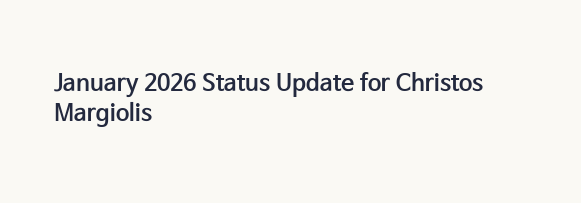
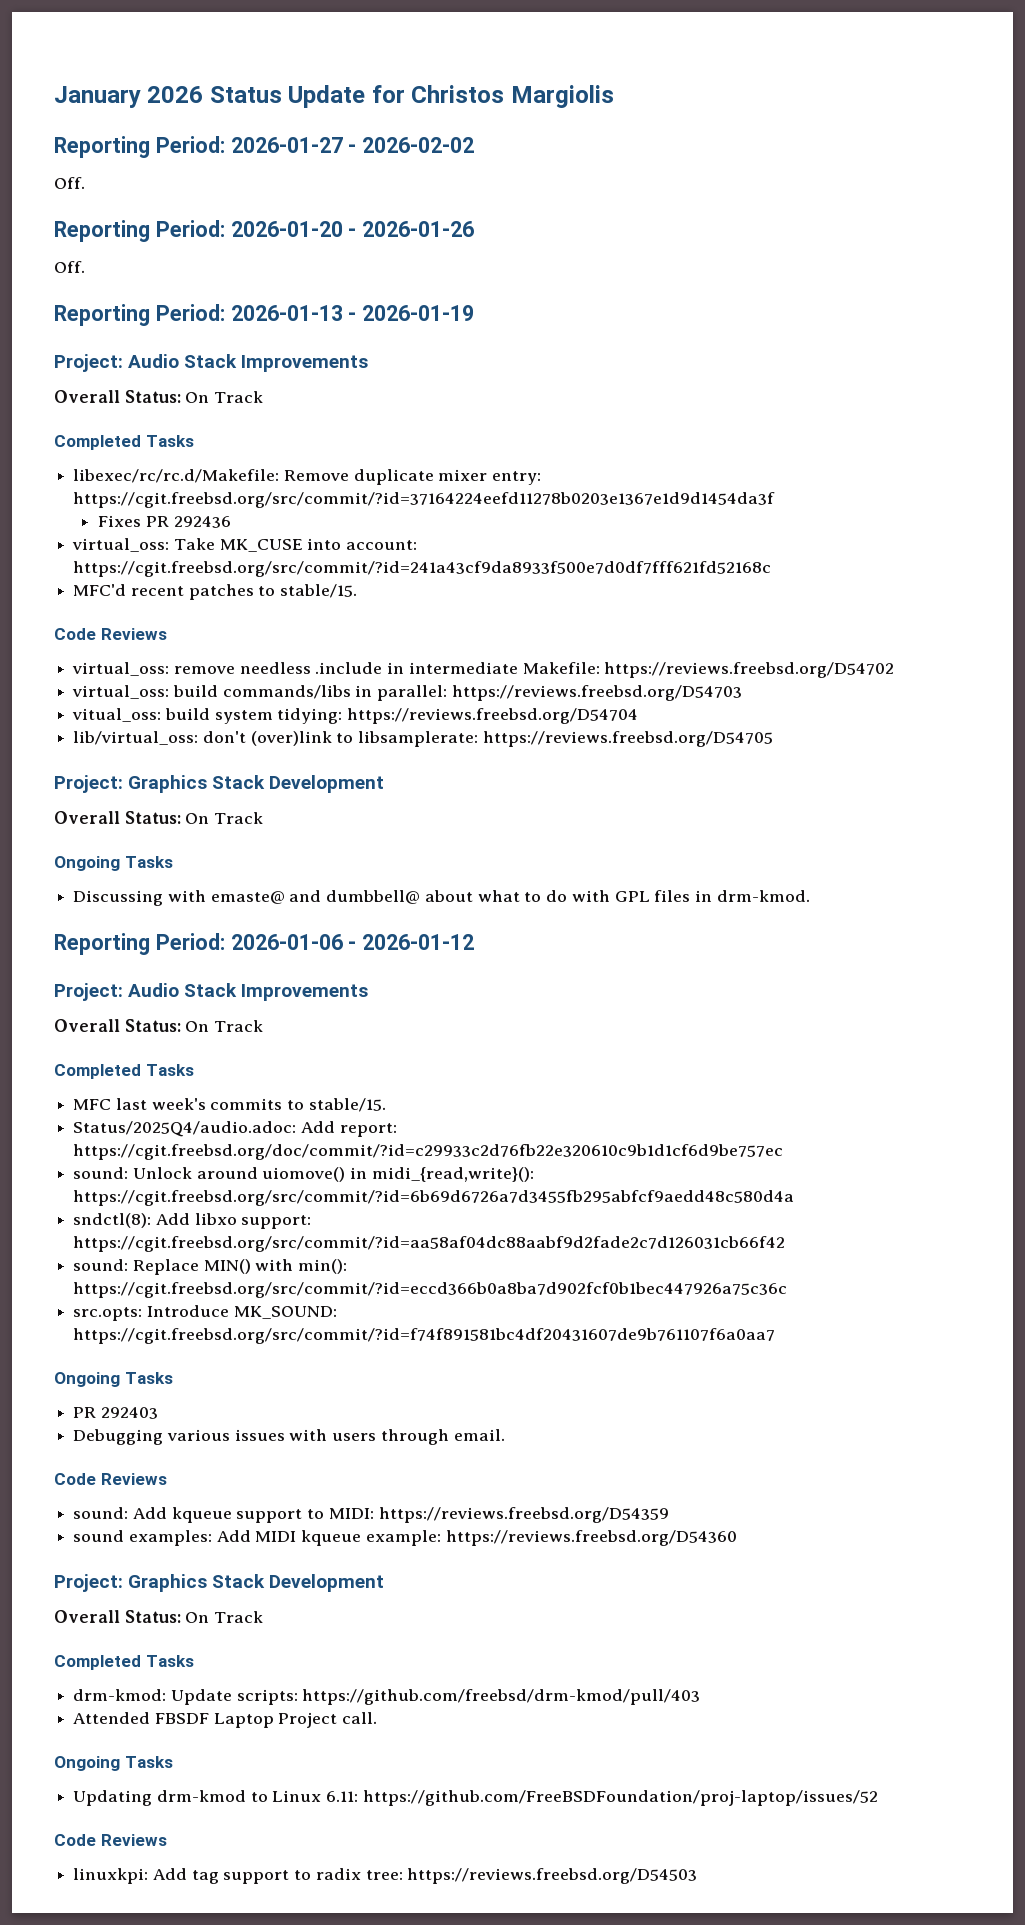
(152, 114) none -> [54,136,475,158] [54,177,85,189] [54,220,475,242] [54,261,85,273] [54,304,475,326] [54,354,369,372] [54,390,264,403] [54,435,194,450] [73,469,542,485] [73,492,776,508] [98,515,231,528] [72,538,418,552] [73,561,772,577] [73,584,358,600] [54,628,167,640] [72,662,895,678] [72,685,742,701] [72,708,639,724] [73,731,773,747] [54,775,385,793] [54,811,264,824] [54,856,173,871] [73,890,810,906] [54,933,475,955] [54,983,369,1001] [54,1019,264,1032] [54,1064,194,1079] [73,1098,386,1112] [73,1121,397,1137] [73,1144,784,1160] [73,1167,534,1182] [73,1190,795,1206] [73,1213,312,1229] [73,1236,786,1252] [73,1259,348,1275] [73,1282,788,1298] [73,1305,337,1321] [73,1328,776,1344] [54,1372,173,1387] [73,1407,158,1419] [73,1429,505,1445] [54,1473,167,1485] [73,1507,669,1523] [73,1530,737,1546] [54,1574,385,1592] [54,1610,264,1623] [54,1655,194,1670] [73,1689,701,1705] [73,1712,378,1728] [54,1756,173,1771] [73,1790,878,1806] [54,1834,167,1846] [73,1868,698,1884] // Reporting Period: 2026-01-27 - 2026-02-02 // Off. // Reporting Period: 2026-01-20 - 2026-01-26 // Off. // Reporting Period: 2026-01-13 - 2026-01-19 // Project: Audio Stack Improvements // Overall Status: On Track // Completed Tasks // libexec/rc/rc.d/Makefile: Remove duplicate mixer entry: https://cgit.freebsd.org/src/commit/?id=37164224eefd11278b0203e1367e1d9d1454da3f // Fixes PR 292436 // virtual_oss: Take MK_CUSE into account: https://cgit.freebsd.org/src/commit/?id=241a43cf9da8933f500e7d0df7fff621fd52168c // MFC'd recent patches to stable/15. // Code Reviews // virtual_oss: remove needless .include in intermediate Makefile: https://reviews.freebsd.org/D54702 // virtual_oss: build commands/libs in parallel: https://reviews.freebsd.org/D54703 // vitual_oss: build system tidying: https://reviews.freebsd.org/D54704 // lib/virtual_oss: don't (over)link to libsamplerate: https://reviews.freebsd.org/D54705 // Project: Graphics Stack Development // Overall Status: On Track // Ongoing Tasks // Discussing with emaste@ and dumbbell@ about what to do with GPL files in drm-kmod. // Reporting Period: 2026-01-06 - 2026-01-12 // Project: Audio Stack Improvements // Overall Status: On Track // Completed Tasks // MFC last week's commits to stable/15. // Status/2025Q4/audio.adoc: Add report: https://cgit.freebsd.org/doc/commit/?id=c29933c2d76fb22e320610c9b1d1cf6d9be757ec // sound: Unlock around uiomove() in midi_{read,write}(): https://cgit.freebsd.org/src/commit/?id=6b69d6726a7d3455fb295abfcf9aedd48c580d4a // sndctl(8): Add libxo support: https://cgit.freebsd.org/src/commit/?id=aa58af04dc88aabf9d2fade2c7d126031cb66f42 // sound: Replace MIN() with min(): https://cgit.freebsd.org/src/commit/?id=eccd366b0a8ba7d902fcf0b1bec447926a75c36c // src.opts: Introduce MK_SOUND: https://cgit.freebsd.org/src/commit/?id=f74f891581bc4df20431607de9b761107f6a0aa7 // Ongoing Tasks // PR 292403 // Debugging various issues with users through email. // Code Reviews // sound: Add kqueue support to MIDI: https://reviews.freebsd.org/D54359 // sound examples: Add MIDI kqueue example: https://reviews.freebsd.org/D54360 // Project: Graphics Stack Development // Overall Status: On Track // Completed Tasks // drm-kmod: Update scripts: https://github.com/freebsd/drm-kmod/pull/403 // Attended FBSDF Laptop Project call. // Ongoing Tasks // Updating drm-kmod to Linux 6.11: https://github.com/FreeBSDFoundation/proj-laptop/issues/52 // Code Reviews // linuxkpi: Add tag support to radix tree: https://reviews.freebsd.org/D54503

